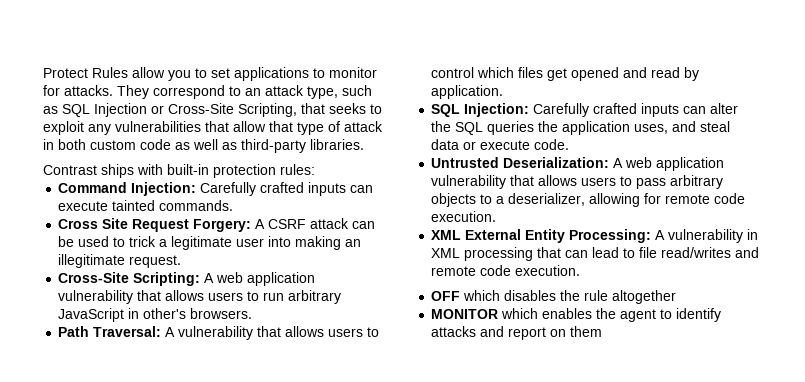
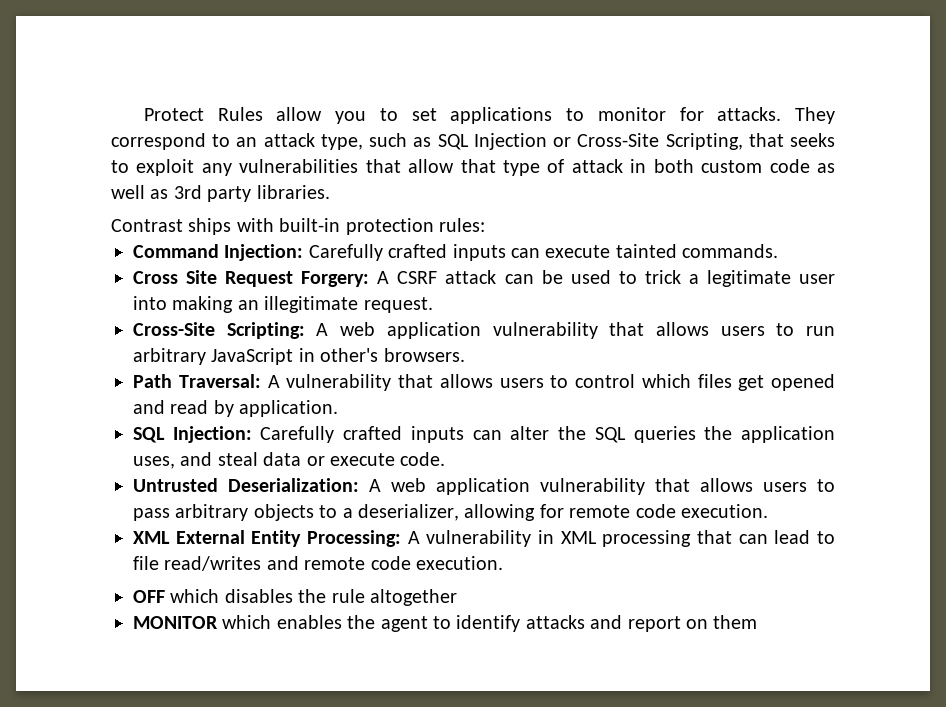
[241,139,306,153] third-party -> [173,185,252,202] 3rd party

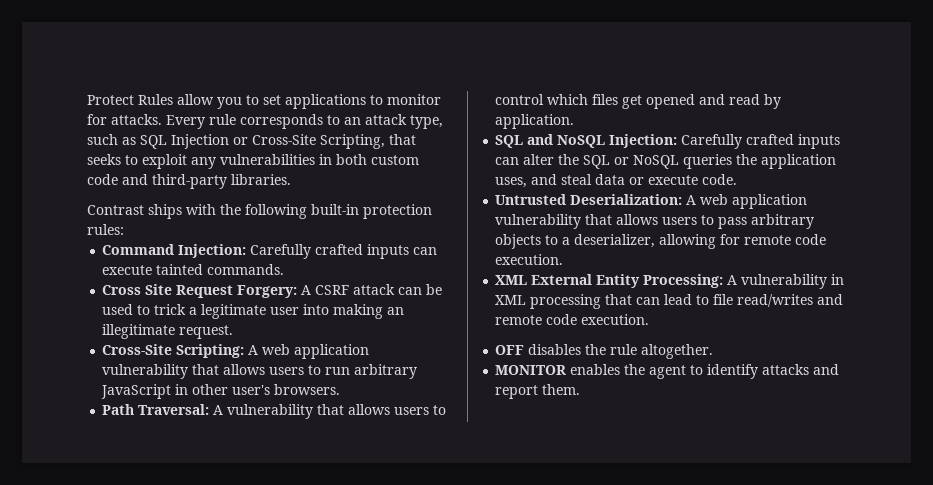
[795,107,835,124] [111,133,206,150] They correspond -> [166,114,323,129] Every rule corresponds
[365,159,836,176] [111,185,252,202] that allow that type of attack in both custom code as well as 3rd party -> [319,154,419,165] [87,174,227,189] in both custom code and third-party
(274, 225) none -> [220,204,307,219] the following
[320,348,379,362] other's -> [192,384,271,395] other user's
(165, 435) none -> [527,134,606,148] and NoSQL
(626, 435) none -> [614,155,680,169] or NoSQL
[170,589,220,603] which -> (525, 350) none
[370,589,457,606] altogether -> [641,344,714,359] altogether.
[222,615,272,629] which -> (567, 370) none
[685,615,758,629] on them -> [542,384,581,395] them.

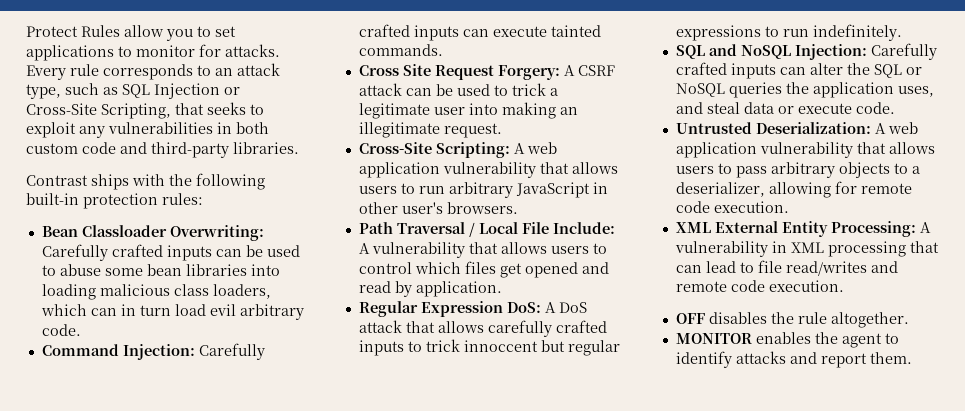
(124, 229) none -> [41,225,264,241] [41,244,300,261] [41,264,280,276] [41,284,271,300] [40,304,304,320] [41,324,81,336] // Bean Classloader Overwriting: Carefully crafted inputs can be used to abuse some bean libraries into loading malicious class loaders, which can in turn load evil arbitrary code.
[138,404,210,415] Traversal: -> [396,222,615,237] Traversal / Local File Include:
(575, 121) none -> [358,301,587,317] [358,320,607,337] [358,339,620,356] [675,24,902,41] // Regular Expression DoS: A DoS attack that allows carefully crafted inputs to trick innoccent but regular expressions to run indefinitely.

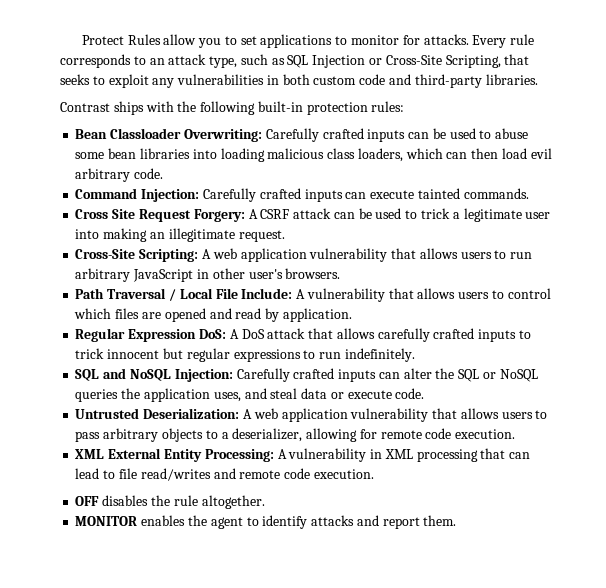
[120,304,171,316] in turn -> [471,148,499,159] then
[499,263,522,278] get -> [141,312,161,319] are
[463,340,538,352] innoccent -> [107,349,160,359] innocent

